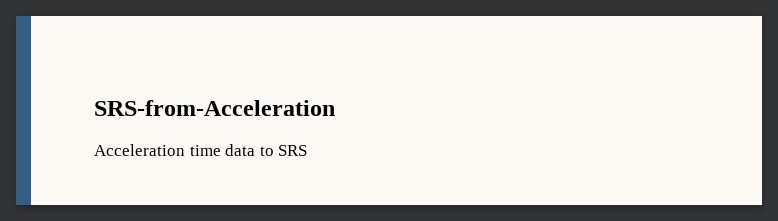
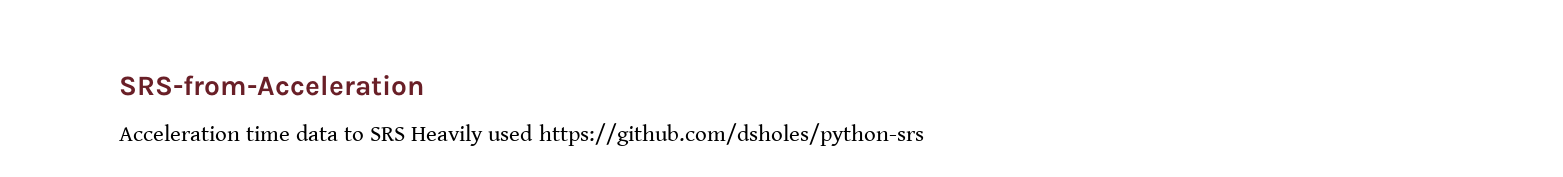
(308, 150) none -> [411,123,924,146] Heavily used https://github.com/dsholes/python-srs

